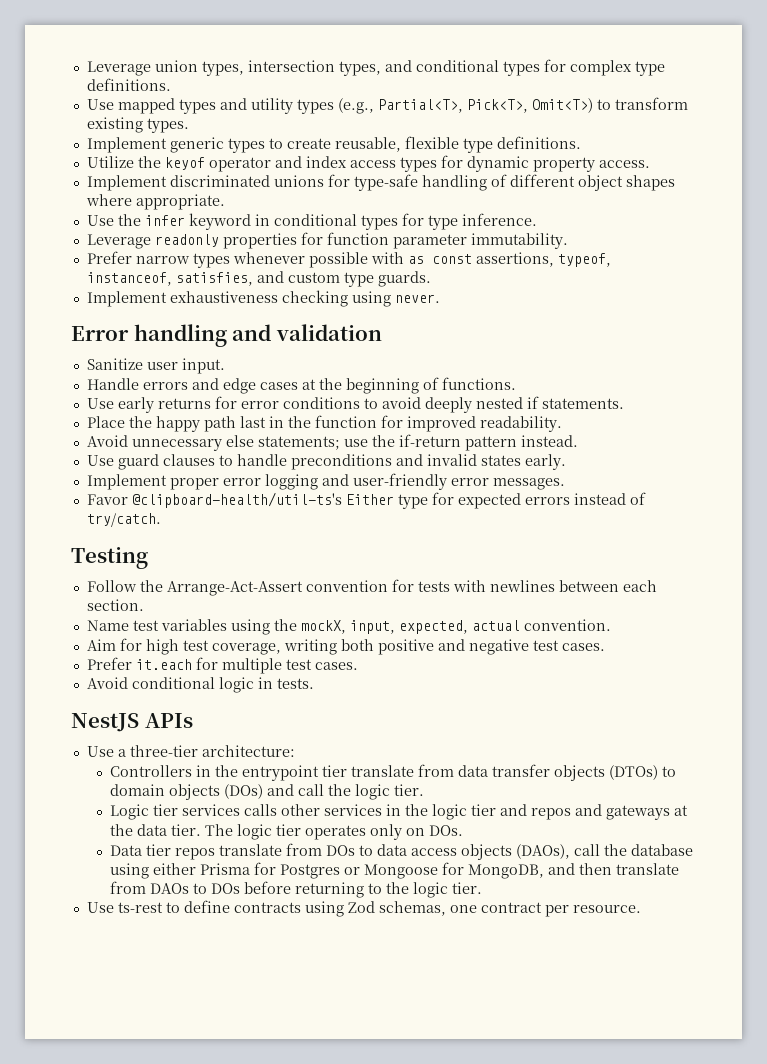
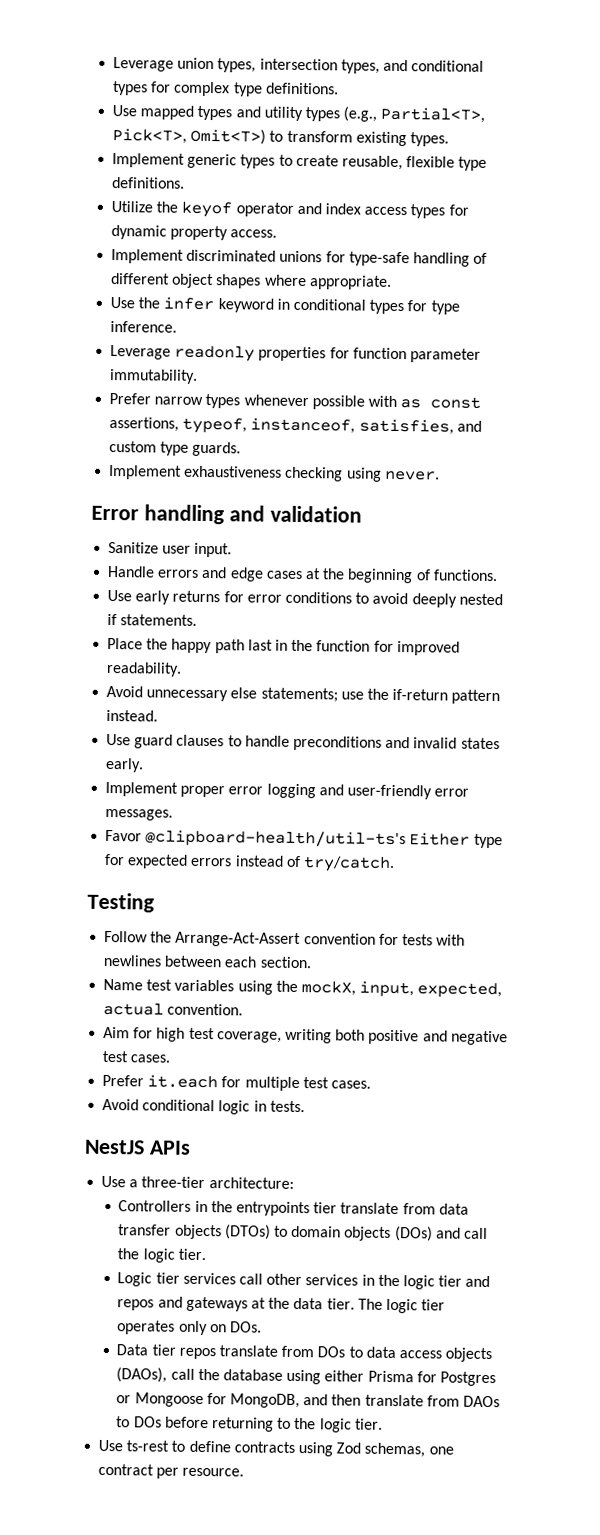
[242,765,320,781] entrypoint -> [236,1201,311,1217] entrypoints
[244,804,278,816] calls -> [239,1273,264,1285] call

